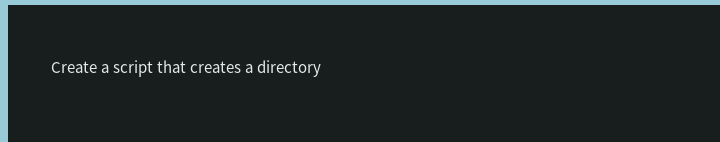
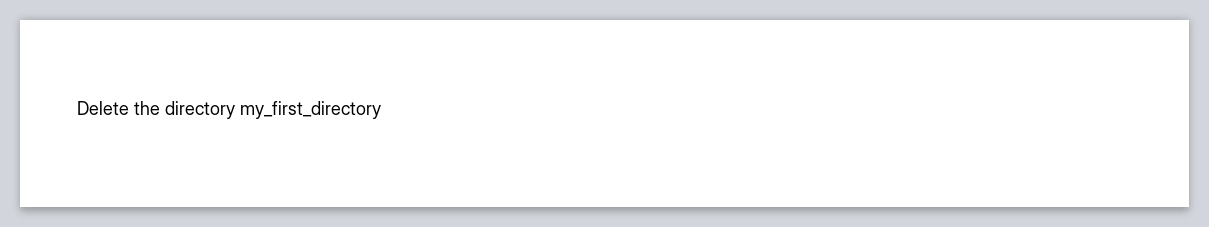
[51,60,322,77] Create a script that creates a directory -> [77,101,381,119] Delete the directory my_first_directory

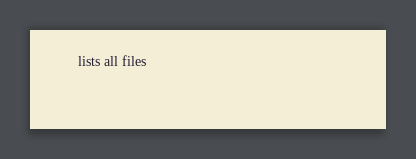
[77,101,381,119] Delete the directory my_first_directory -> [78,55,146,66] lists all files

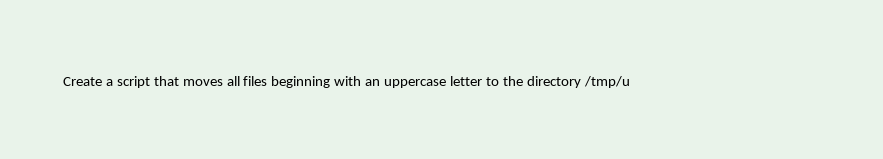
[78,55,146,66] lists all files -> [63,76,630,88] Create a script that moves all files beginning with an uppercase letter to the directory /tmp/u

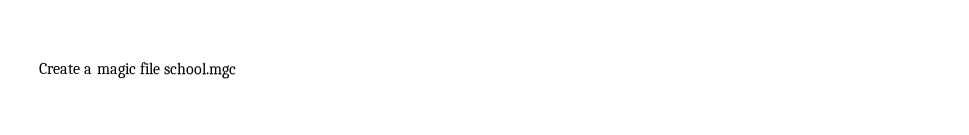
[116,76,630,88] script that moves all files beginning with an uppercase letter to the directory /tmp/u -> [95,62,238,79] magic file school.mgc

